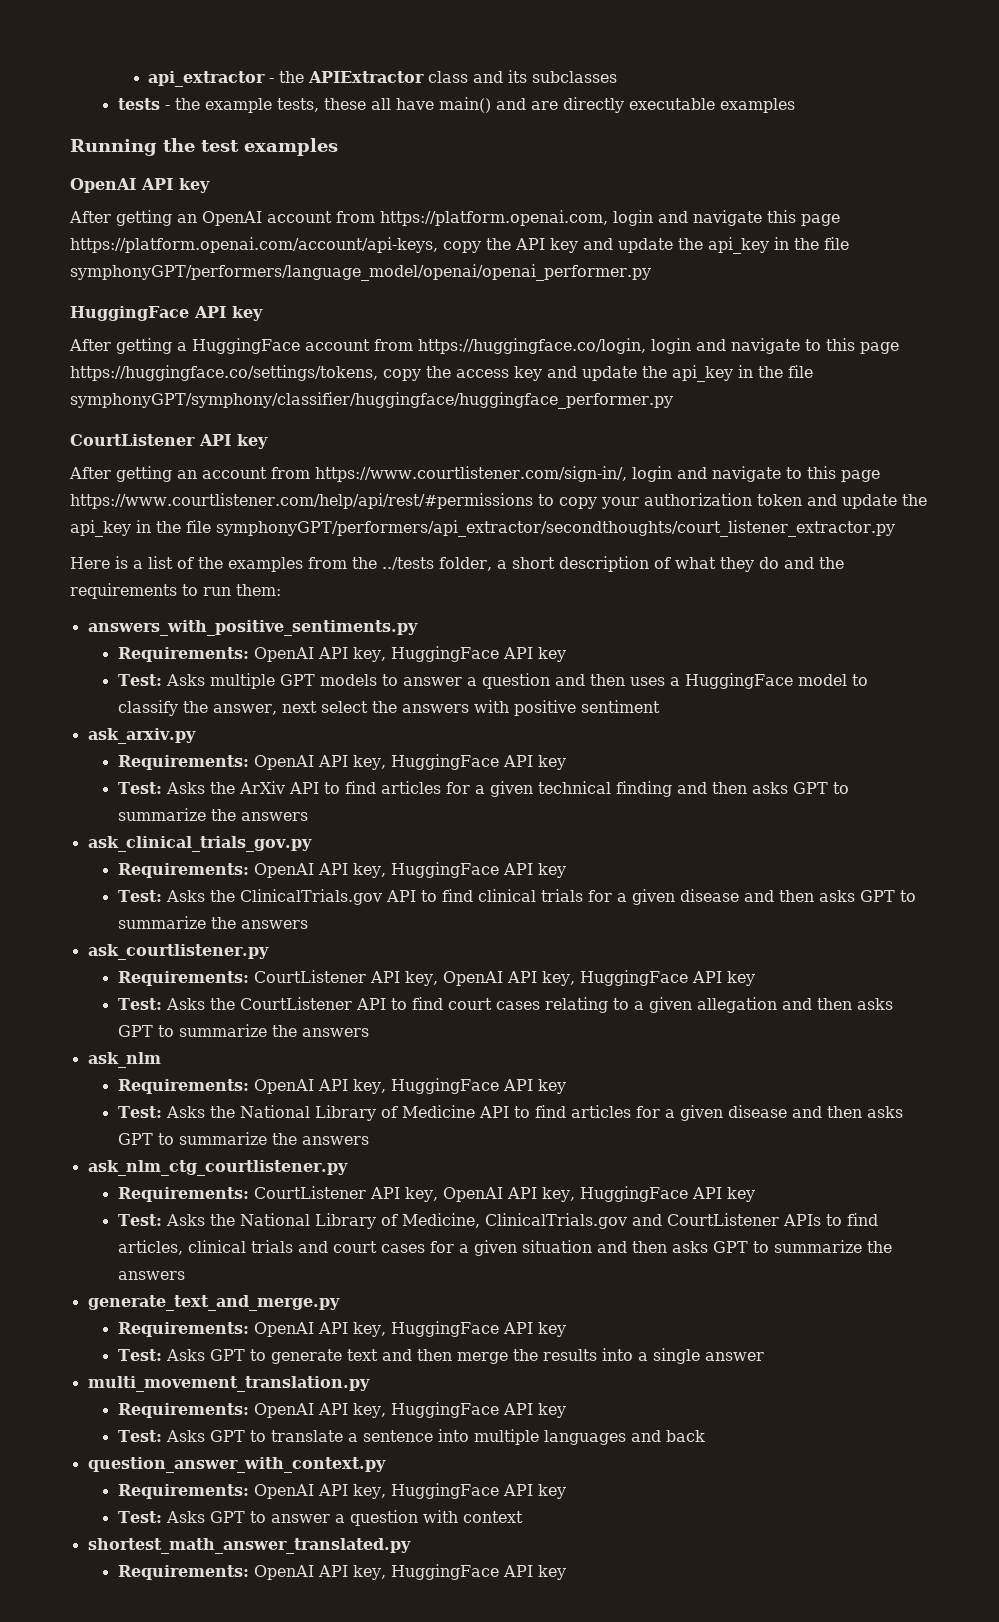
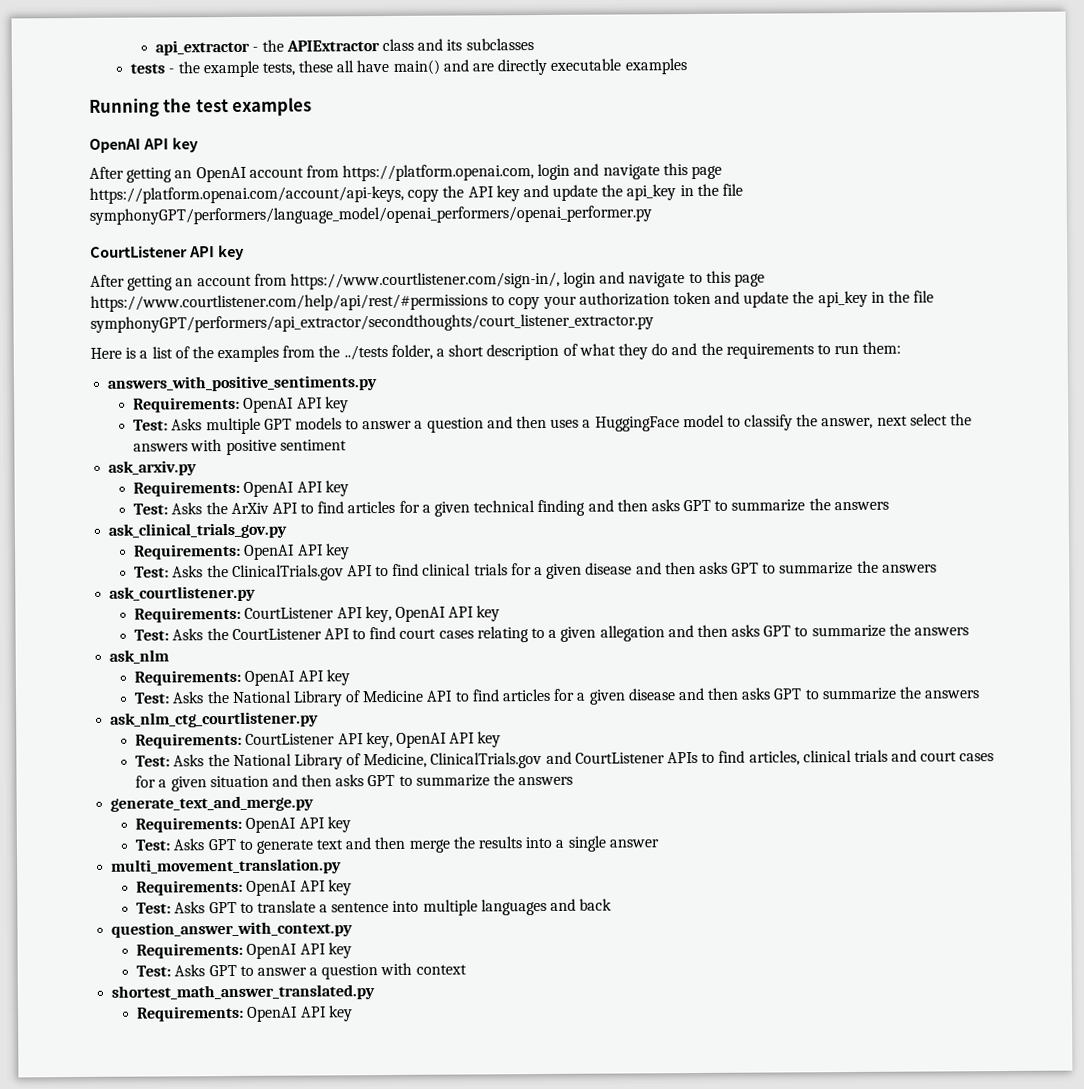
[70,264,651,281] [70,306,263,321] [69,338,899,354] [70,365,813,382] [70,392,673,409] symphonyGPT/performers/language_model/openai/openai_performer.py // HuggingFace API key // After getting a HuggingFace account from https://huggingface.co/login, login and navigate to this page https://huggingface.co/settings/tokens, copy the access key and update the api_key in the file symphonyGPT/symphony/classifier/huggingface/huggingface_performer.py -> [89,205,652,225] symphonyGPT/performers/language_model/openai_performers/openai_performer.py
[352,646,533,662] key, HuggingFace API -> (323, 403) none
[352,754,533,770] key, HuggingFace API -> (323, 487) none
[352,862,533,878] key, HuggingFace API -> (324, 550) none
[541,970,722,986] key, HuggingFace API -> (475, 612) none
[352,1078,533,1094] key, HuggingFace API -> (324, 676) none
[541,1186,722,1202] key, HuggingFace API -> (476, 738) none
[352,1321,533,1337] key, HuggingFace API -> (325, 823) none
[352,1402,533,1418] key, HuggingFace API -> (326, 886) none
[352,1483,533,1499] key, HuggingFace API -> (326, 949) none
[352,1564,533,1580] key, HuggingFace API -> (327, 1012) none

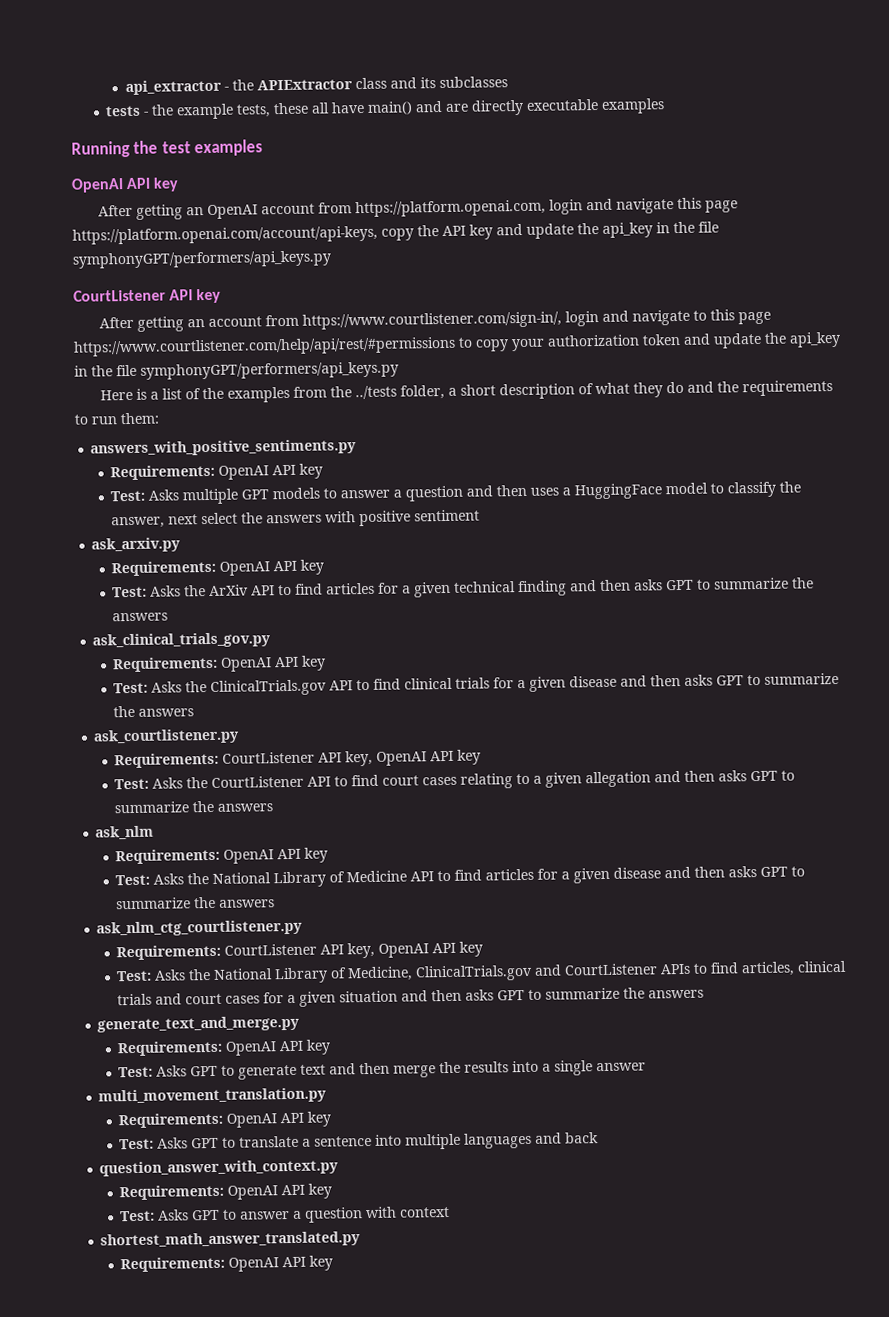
[89,205,652,225] symphonyGPT/performers/language_model/openai_performers/openai_performer.py -> [72,250,331,269] symphonyGPT/performers/api_keys.py
[90,313,654,333] symphonyGPT/performers/api_extractor/secondthoughts/court_listener_extractor.py -> [140,361,399,380] symphonyGPT/performers/api_keys.py

